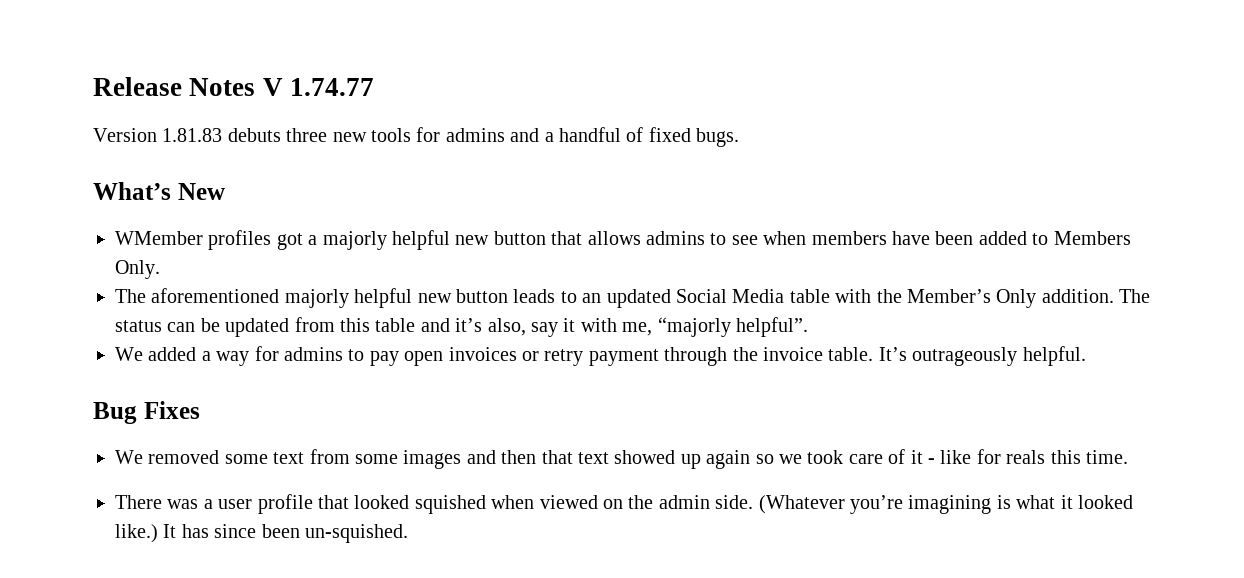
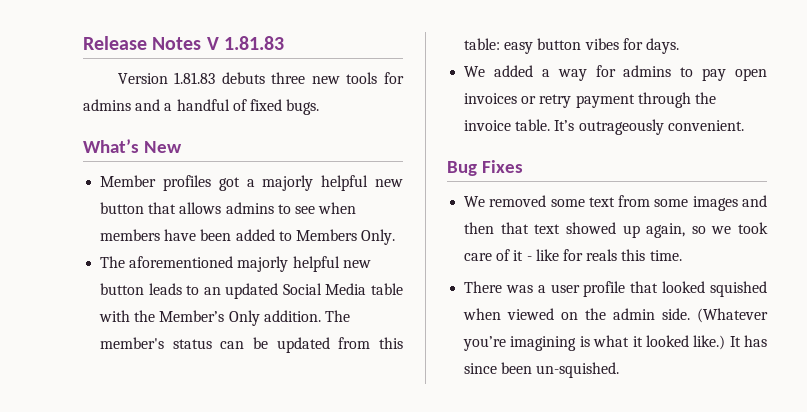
[289,78,374,96] 1.74.77 -> [223,36,284,50] 1.81.83
[115,231,203,245] WMember -> [100,175,157,187] Member
(1151, 296) none -> [100,337,165,349] member's
[375,317,808,337] table and it’s also, say it with me, “majorly helpful”. -> [464,38,679,54] table: easy button vibes for days.
[1022,346,1086,366] helpful. -> [667,120,744,131] convenient.
[706,450,751,469] again -> [646,223,686,238] again,

